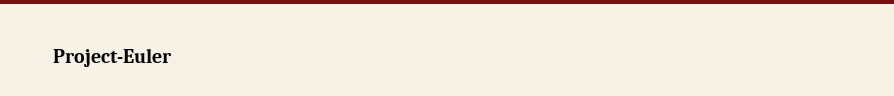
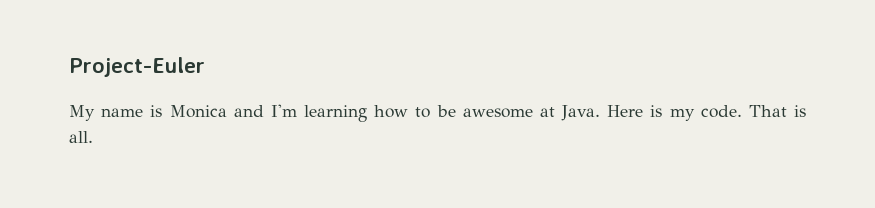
(172, 57) none -> [69,104,806,122] [69,131,93,143] // My name is Monica and I'm learning how to be awesome at Java. Here is my code. That is all.

